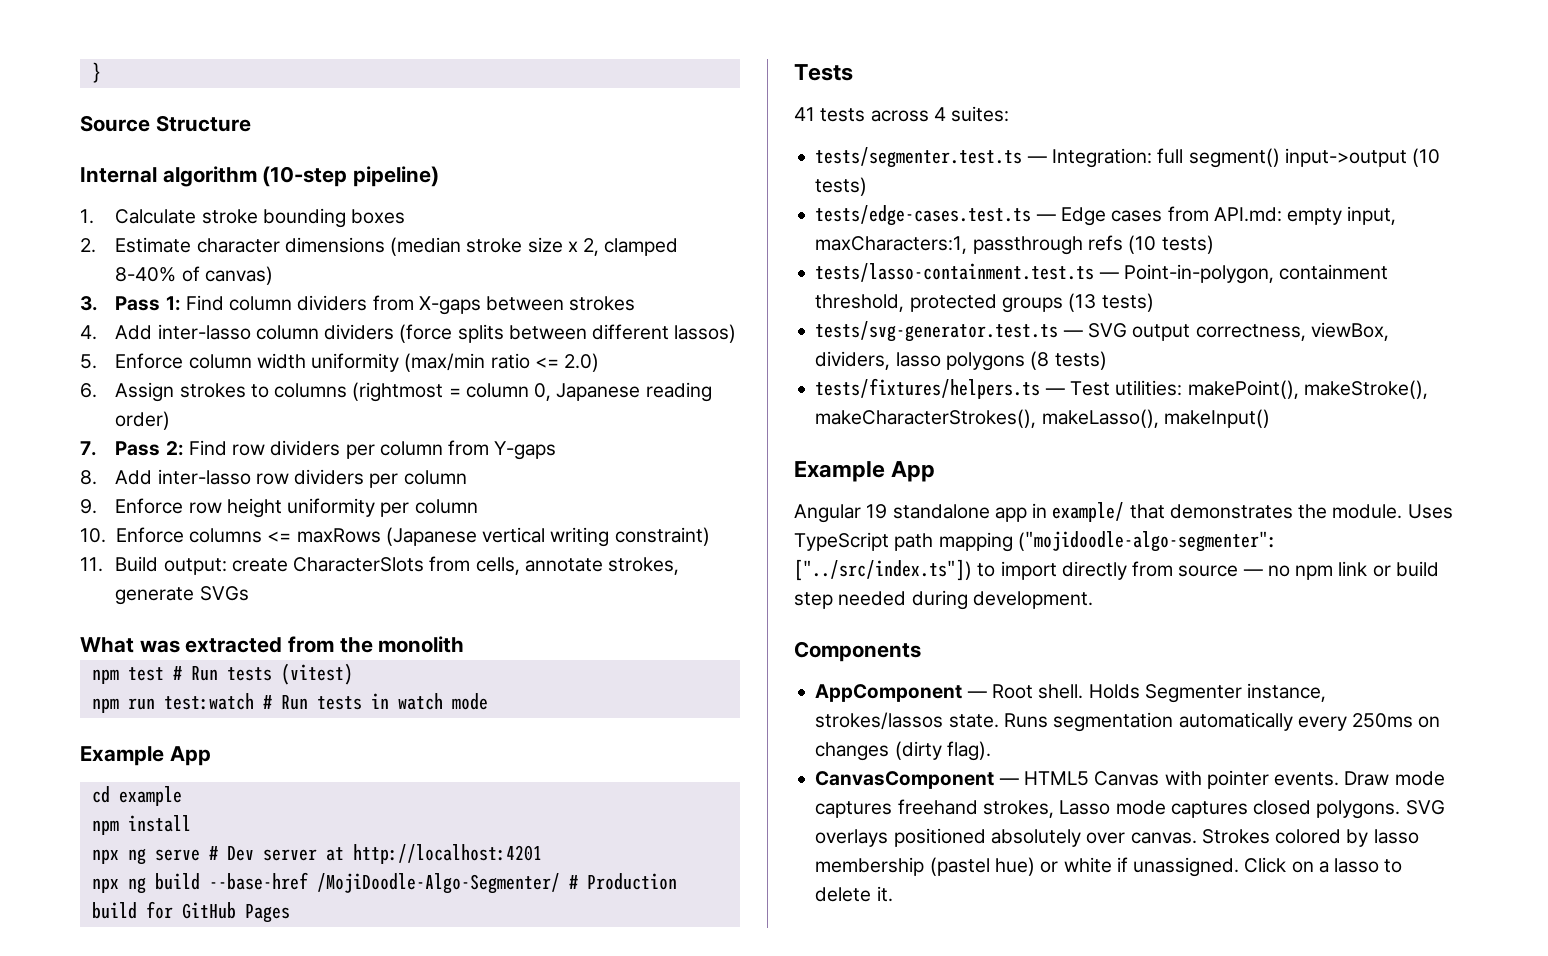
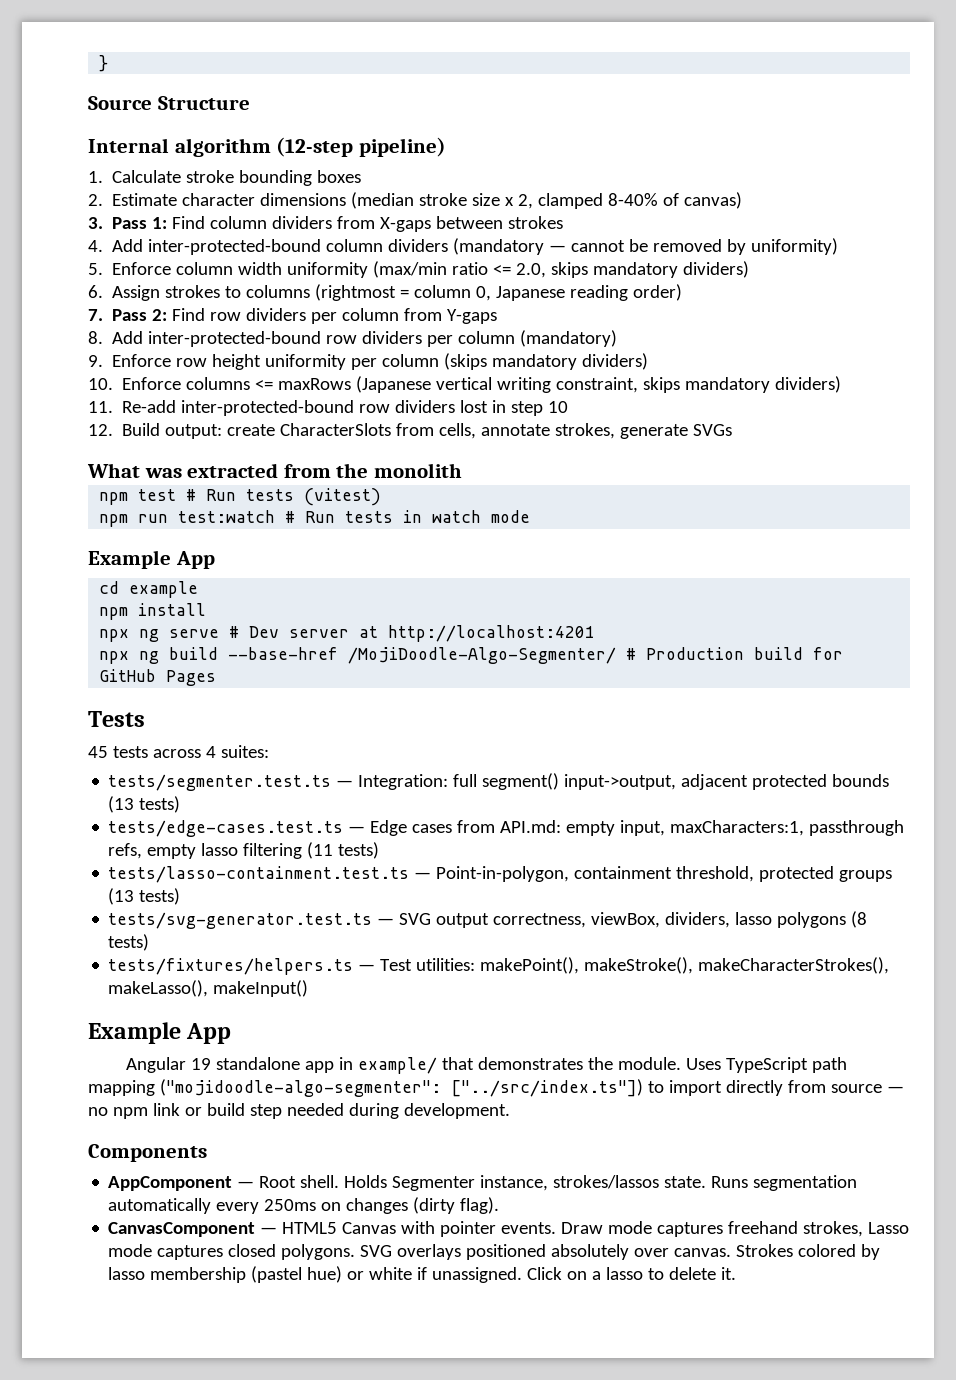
[262,166,348,187] (10-step -> [276,137,354,157] (12-step
[157,324,737,343] inter-lasso column dividers (force splits between different lassos) -> [148,238,839,255] inter-protected-bound column dividers (mandatory — cannot be removed by uniformity)
[564,353,600,372] 2.0) -> [516,261,750,278] 2.0, skips mandatory dividers)
[157,469,467,488] inter-lasso row dividers per column -> [148,330,618,347] inter-protected-bound row dividers per column (mandatory)
(478, 506) none -> [444,353,649,370] (skips mandatory dividers)
[614,527,710,546] [80,557,103,572] constraint) // 11. -> [556,376,842,393] [88,400,569,416] [88,424,113,436] constraint, skips mandatory dividers) // 11. Re-add inter-protected-bound row dividers lost in step 10 // 12.
[794,107,815,121] 41 -> [88,746,108,758] 45
[1284,148,1441,167] input->output (10 -> [564,774,890,790] [108,796,135,813] input->output, adjacent protected bounds (13
[1087,235,1157,254] refs (10 -> [108,842,334,859] refs, empty lasso filtering (11

